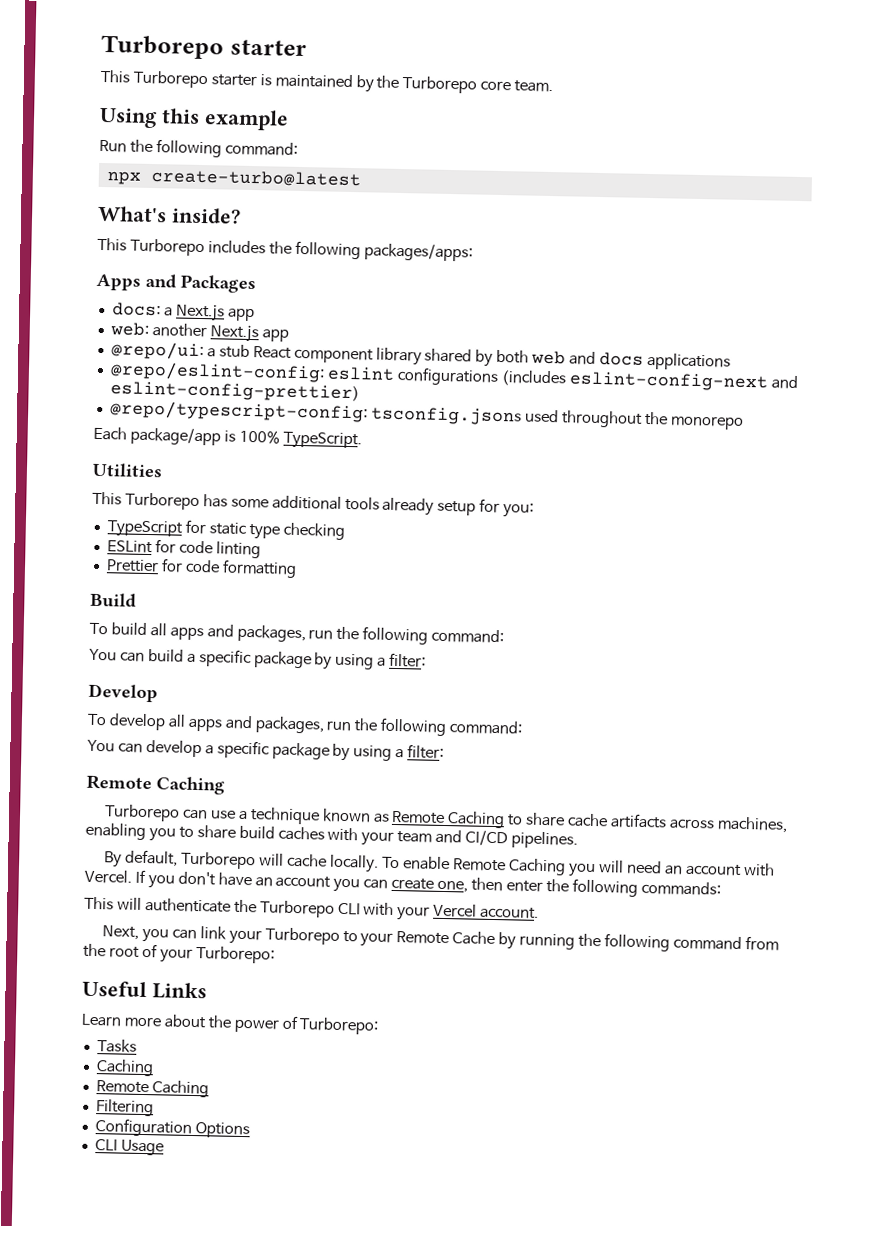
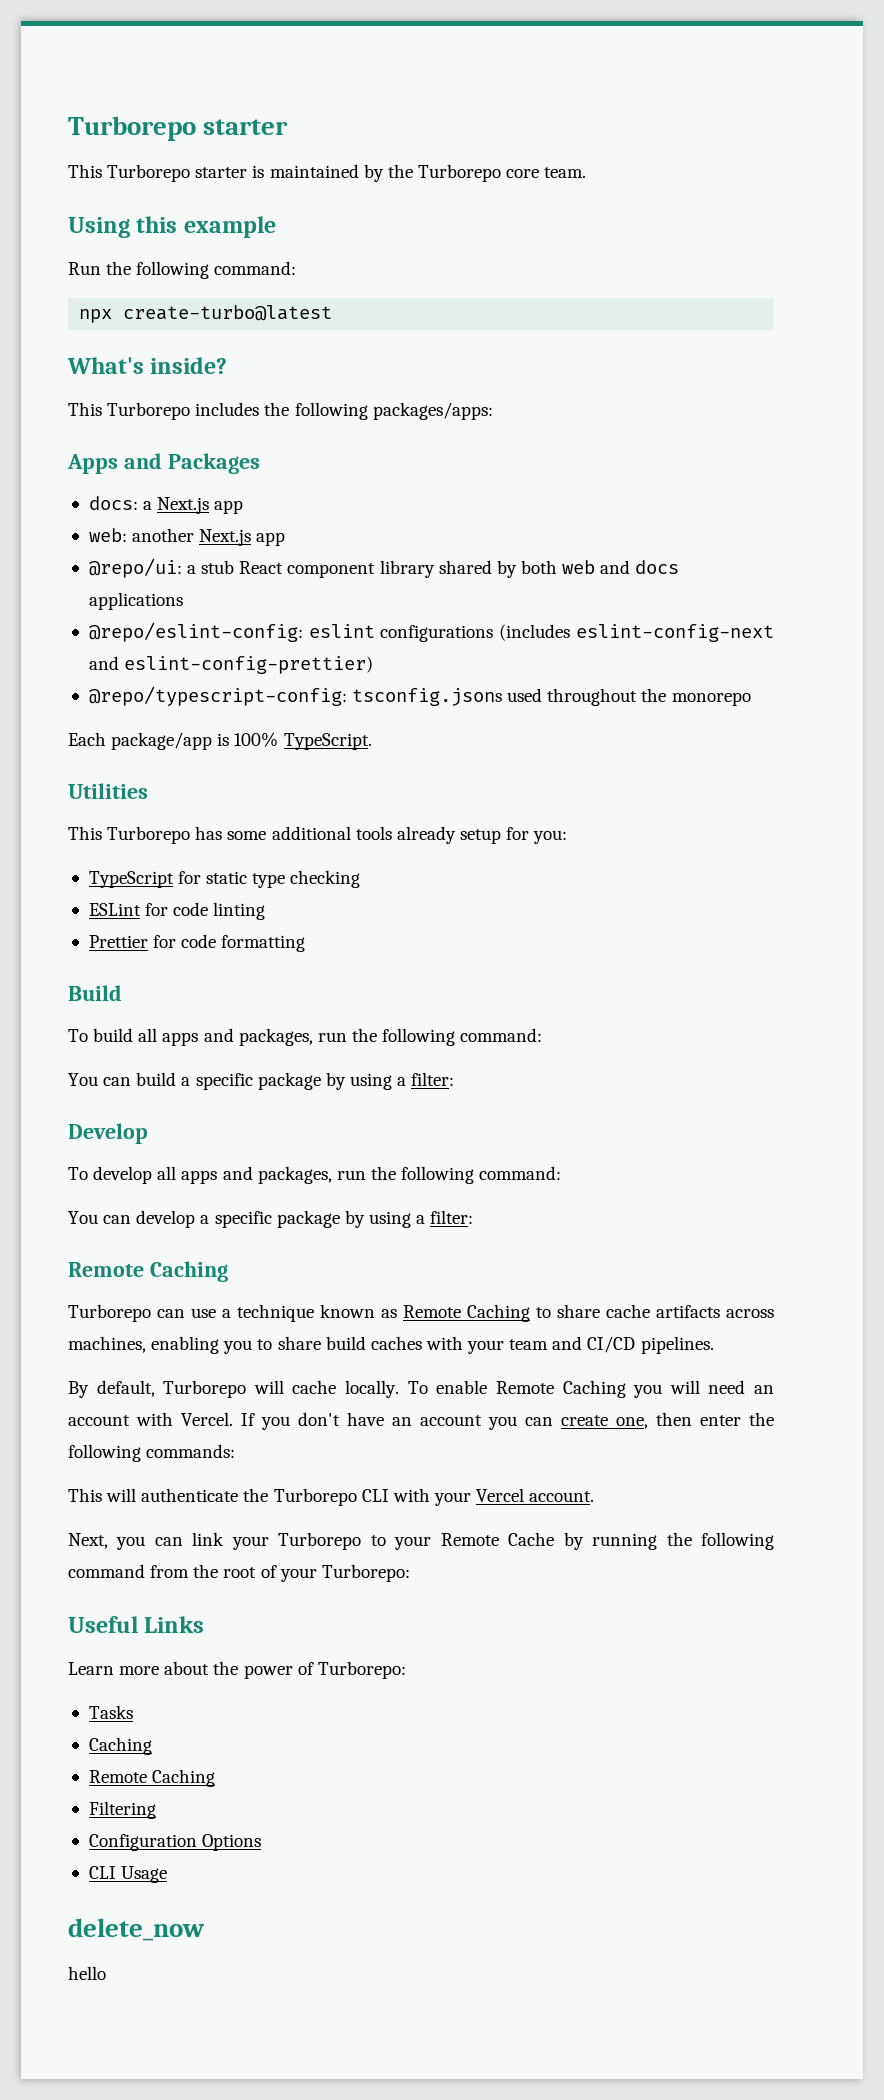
(164, 1147) none -> [68,1918,205,1941] [68,1966,106,1980] // delete_now // hello

